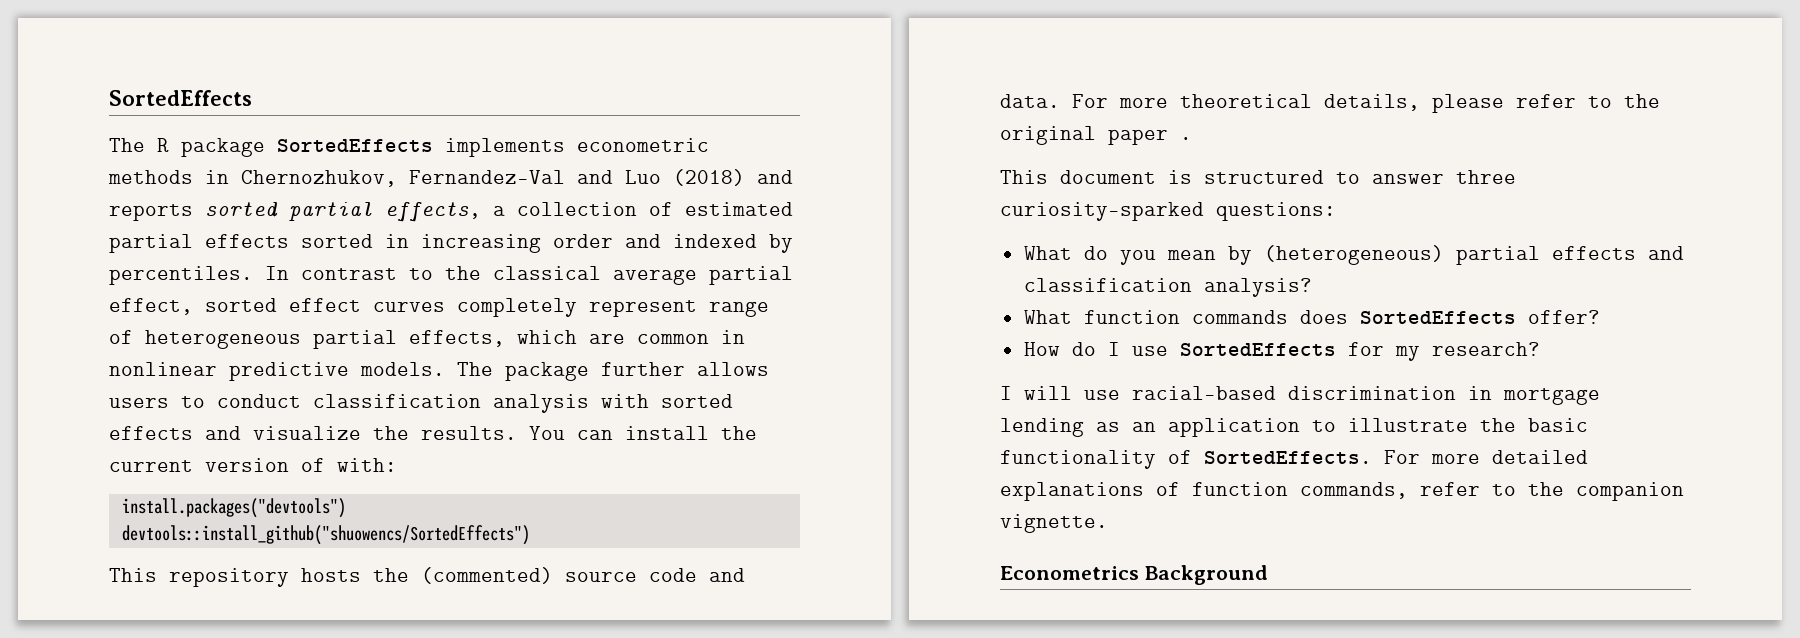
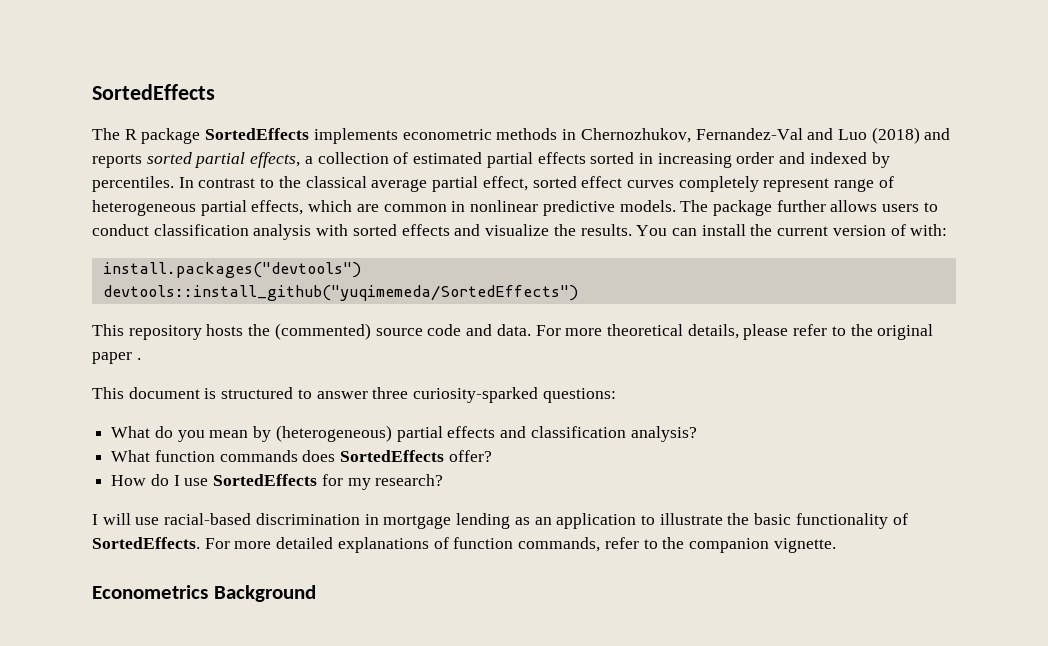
[121,525,530,545] devtools::install_github("shuowencs/SortedEffects") -> [102,285,578,301] devtools::install_github("yuqimemeda/SortedEffects")

